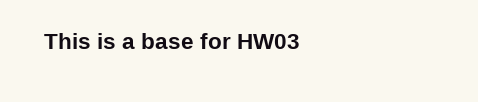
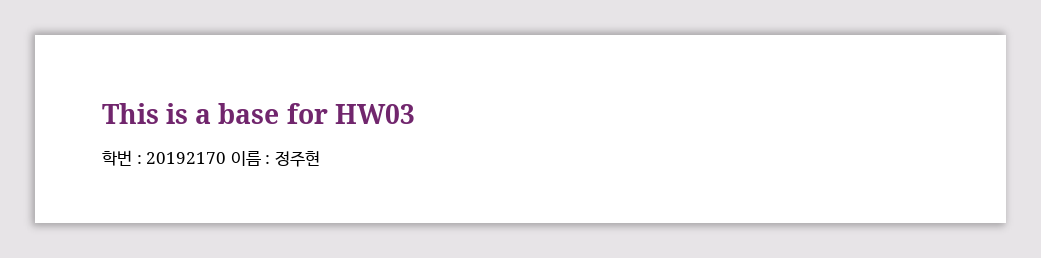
(301, 41) none -> [102,150,320,167] // 학번 : 20192170 이름 : 정주현

